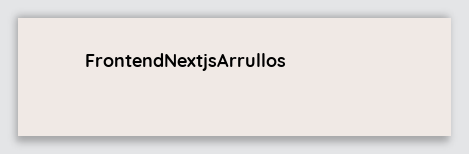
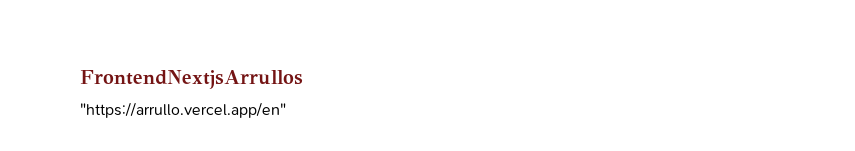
(286, 62) none -> [80,102,286,118] // "https://arrullo.vercel.app/en"

